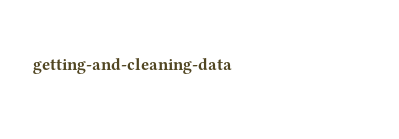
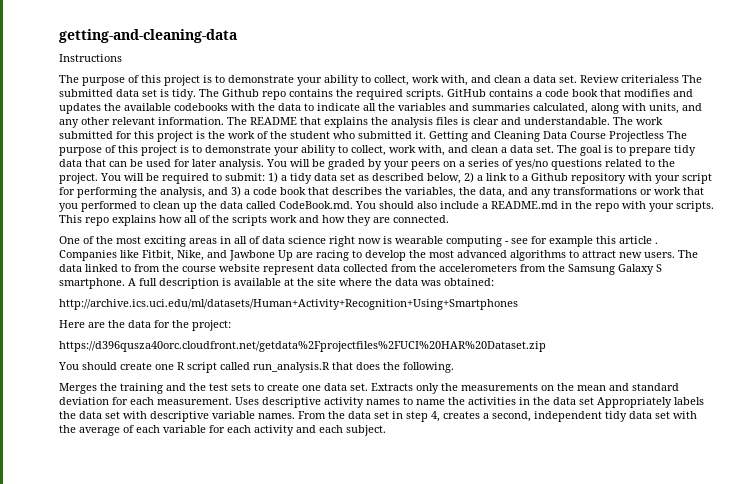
(232, 66) none -> [59,54,122,62] [59,75,702,86] [59,89,693,100] [59,103,702,114] [59,117,663,128] [59,131,687,142] [59,145,696,156] [59,159,675,170] [59,172,712,184] [59,186,704,198] [59,201,714,212] [59,215,449,226] [59,236,658,247] [59,250,698,261] [59,264,662,275] [59,278,494,289] [59,299,518,310] [59,320,231,331] [59,341,546,352] [58,362,454,373] [59,383,679,394] [59,397,704,408] [59,411,697,422] [59,425,386,436] // Instructions // The purpose of this project is to demonstrate your ability to collect, work with, and clean a data set. Review criterialess The submitted data set is tidy. The Github repo contains the required scripts. GitHub contains a code book that modifies and updates the available codebooks with the data to indicate all the variables and summaries calculated, along with units, and any other relevant information. The README that explains the analysis files is clear and understandable. The work submitted for this project is the work of the student who submitted it. Getting and Cleaning Data Course Projectless The purpose of this project is to demonstrate your ability to collect, work with, and clean a data set. The goal is to prepare tidy data that can be used for later analysis. You will be graded by your peers on a series of yes/no questions related to the project. You will be required to submit: 1) a tidy data set as described below, 2) a link to a Github repository with your script for performing the analysis, and 3) a code book that describes the variables, the data, and any transformations or work that you performed to clean up the data called CodeBook.md. You should also include a README.md in the repo with your scripts. This repo explains how all of the scripts work and how they are connected. // One of the most exciting areas in all of data science right now is wearable computing - see for example this article . Companies like Fitbit, Nike, and Jawbone Up are racing to develop the most advanced algorithms to attract new users. The data linked to from the course website represent data collected from the accelerometers from the Samsung Galaxy S smartphone. A full description is available at the site where the data was obtained: // http://archive.ics.uci.edu/ml/datasets/Human+Activity+Recognition+Using+Smartphones // Here are the data for the project: // https://d396qusza40orc.cloudfront.net/getdata%2Fprojectfiles%2FUCI%20HAR%20Dataset.zip // You should create one R script called run_analysis.R that does the following. // Merges the training and the test sets to create one data set. Extracts only the measurements on the mean and standard deviation for each measurement. Uses descriptive activity names to name the activities in the data set Appropriately labels the data set with descriptive variable names. From the data set in step 4, creates a second, independent tidy data set with the average of each variable for each activity and each subject.

